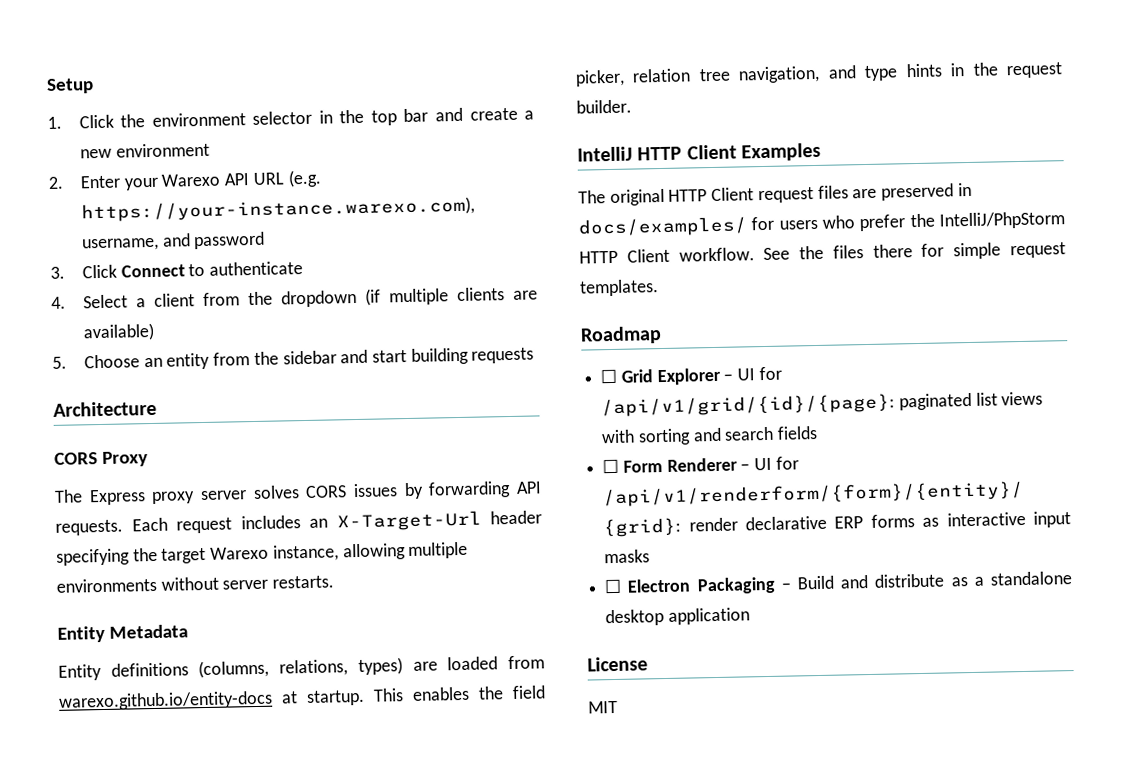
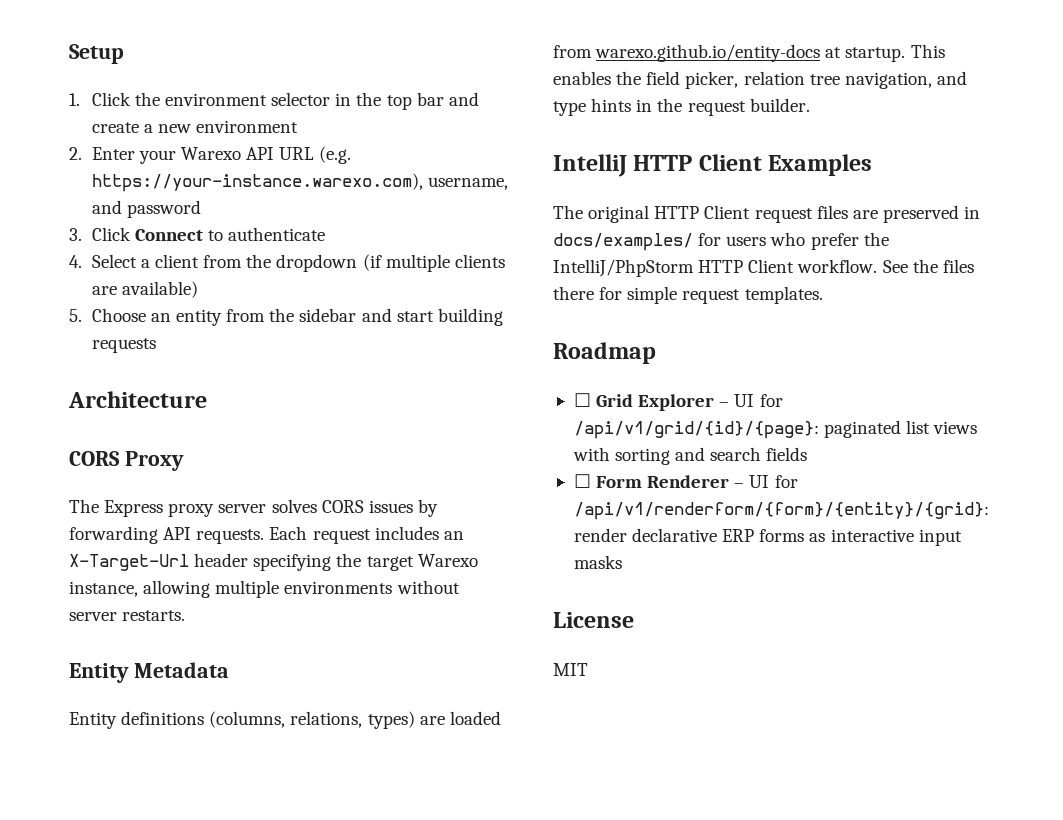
[604,571,1072,595] [605,607,750,627] // ☐ Electron Packaging – Build and distribute as a standalone desktop application -> (622, 562) none

